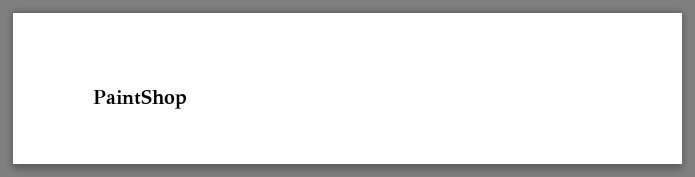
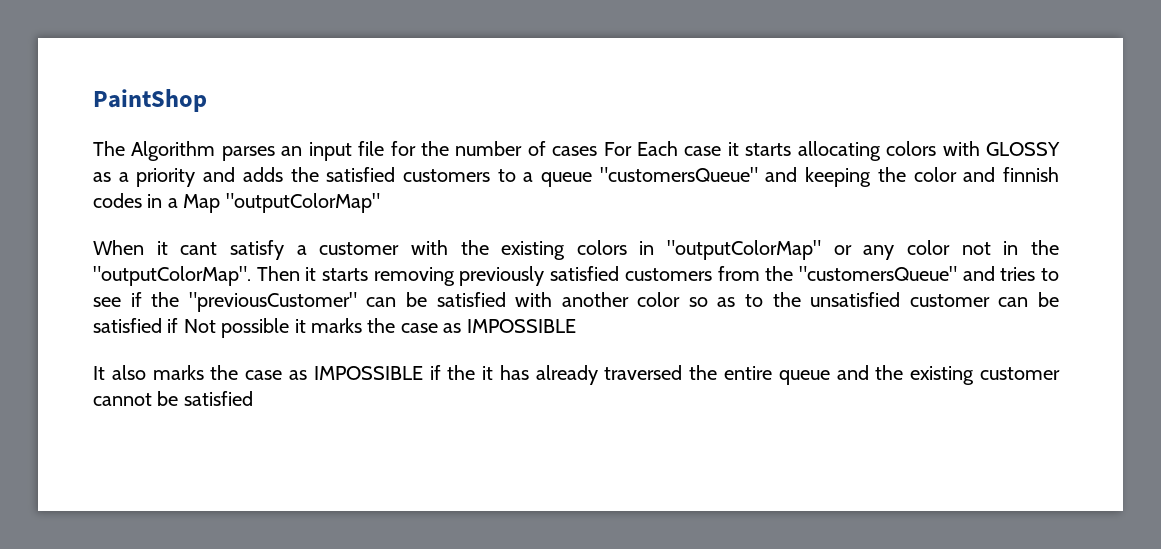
(187, 99) none -> [93,141,1060,161] [93,167,1059,187] [93,193,380,213] [93,240,1059,260] [93,266,1060,286] [93,292,1059,312] [93,318,576,338] [93,365,1060,385] [93,391,253,406] // The Algorithm parses an input file for the number of cases For Each case it starts allocating colors with GLOSSY as a priority and adds the satisfied customers to a queue "customersQueue" and keeping the color and finnish codes in a Map "outputColorMap" // When it cant satisfy a customer with the existing colors in "outputColorMap" or any color not in the "outputColorMap". Then it starts removing previously satisfied customers from the "customersQueue" and tries to see if the "previousCustomer" can be satisfied with another color so as to the unsatisfied customer can be satisfied if Not possible it marks the case as IMPOSSIBLE // It also marks the case as IMPOSSIBLE if the it has already traversed the entire queue and the existing customer cannot be satisfied

